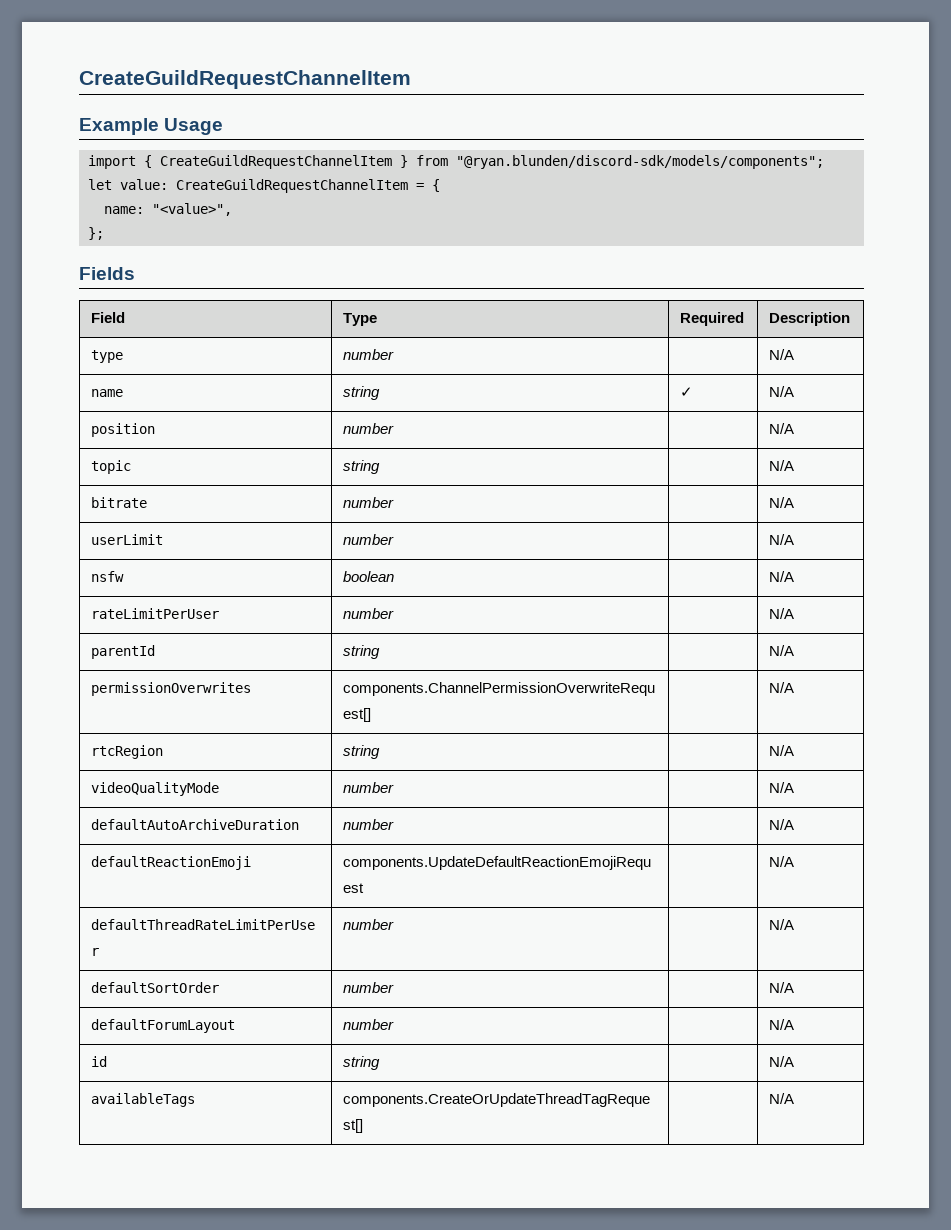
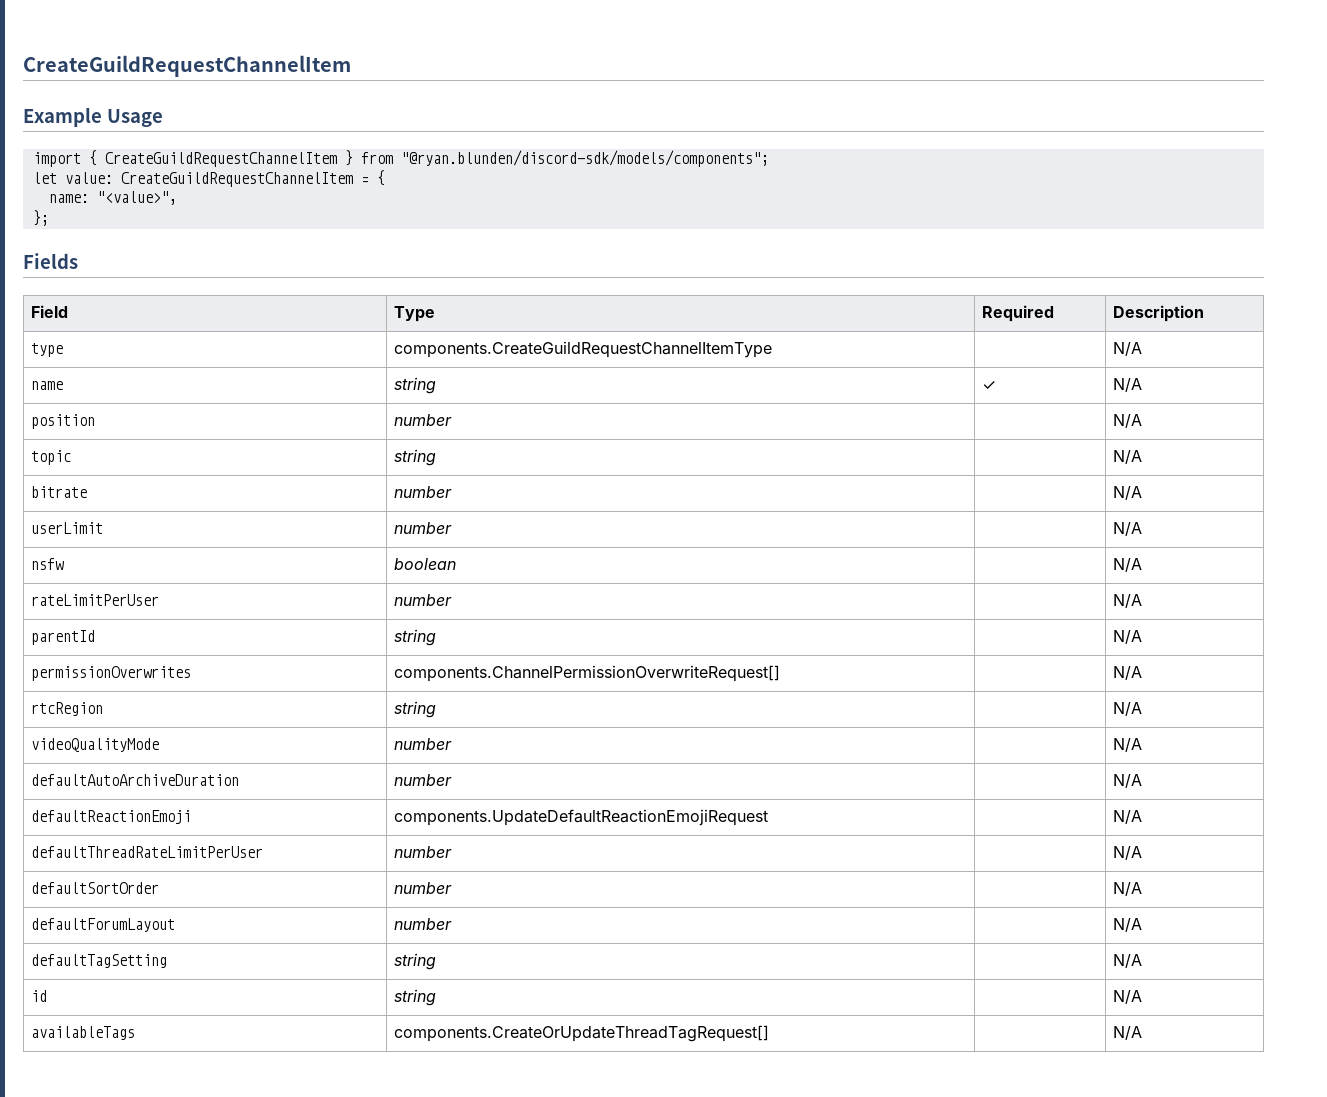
[342,349,394,360] number -> [394,341,773,358] components.CreateGuildRequestChannelItemType
(794, 1024) none -> [31,954,168,968] [394,953,437,970] [1113,954,1143,968] // defaultTagSetting | string | | N/A

